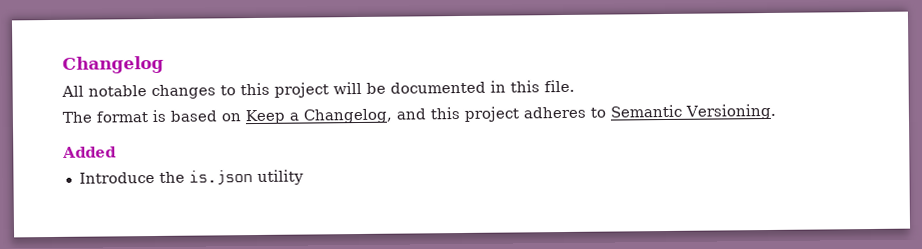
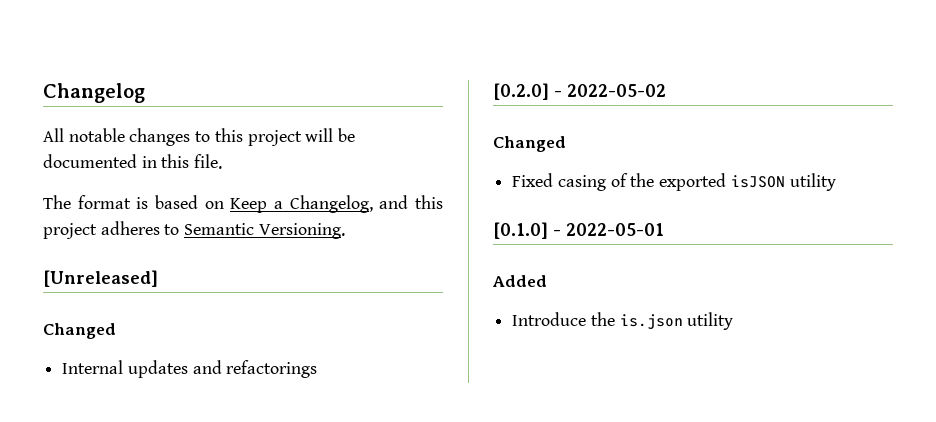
(776, 111) none -> [43,270,158,287] [43,323,116,339] [62,360,318,378] [493,83,666,100] [493,136,566,152] [512,173,836,191] [493,222,664,239] // [Unreleased] // Changed // Internal updates and refactorings // [0.2.0] - 2022-05-02 // Changed // Fixed casing of the exported isJSON utility // [0.1.0] - 2022-05-01

